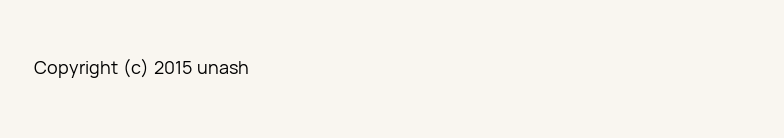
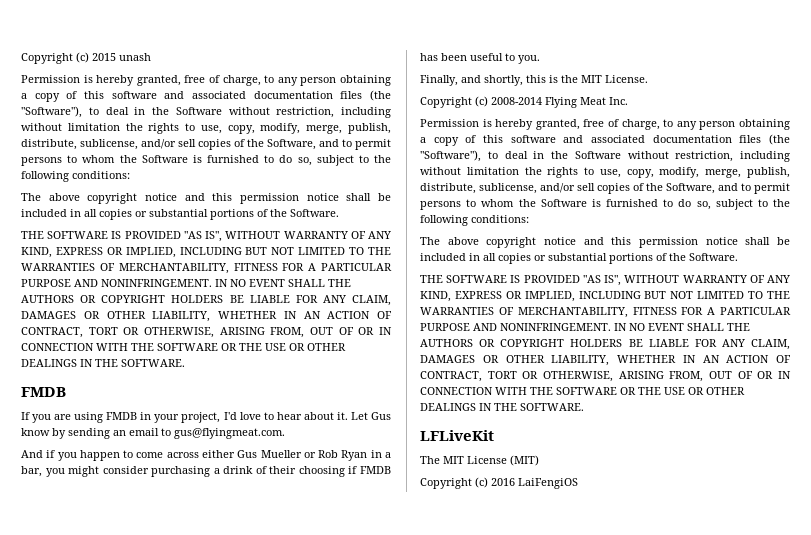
(249, 67) none -> [21,75,391,86] [21,90,391,102] [21,106,391,118] [21,123,391,134] [21,139,391,150] [21,155,392,166] [21,171,130,182] [21,193,392,204] [21,209,339,220] [21,231,392,242] [21,247,392,258] [21,263,392,274] [21,279,351,287] [21,295,391,306] [21,311,392,322] [21,327,393,338] [21,343,346,351] [21,359,185,367] [21,387,66,397] [21,412,391,423] [21,428,285,439] [21,450,391,461] [21,466,391,477] [420,53,540,64] [420,75,648,86] [420,96,628,108] [420,119,790,130] [420,134,790,146] [420,150,790,162] [420,167,790,178] [420,183,790,194] [420,199,790,210] [420,215,529,226] [420,237,790,248] [420,253,738,264] [420,275,790,286] [420,291,790,302] [420,307,791,318] [420,323,750,331] [420,339,790,350] [420,355,791,366] [420,371,791,382] [420,387,745,395] [420,403,584,411] [420,430,494,441] [420,455,539,466] [420,477,578,489] // Permission is hereby granted, free of charge, to any person obtaining a copy of this software and associated documentation files (the "Software"), to deal in the Software without restriction, including without limitation the rights to use, copy, modify, merge, publish, distribute, sublicense, and/or sell copies of the Software, and to permit persons to whom the Software is furnished to do so, subject to the following conditions: // The above copyright notice and this permission notice shall be included in all copies or substantial portions of the Software. // THE SOFTWARE IS PROVIDED "AS IS", WITHOUT WARRANTY OF ANY KIND, EXPRESS OR IMPLIED, INCLUDING BUT NOT LIMITED TO THE WARRANTIES OF MERCHANTABILITY, FITNESS FOR A PARTICULAR PURPOSE AND NONINFRINGEMENT. IN NO EVENT SHALL THE AUTHORS OR COPYRIGHT HOLDERS BE LIABLE FOR ANY CLAIM, DAMAGES OR OTHER LIABILITY, WHETHER IN AN ACTION OF CONTRACT, TORT OR OTHERWISE, ARISING FROM, OUT OF OR IN CONNECTION WITH THE SOFTWARE OR THE USE OR OTHER DEALINGS IN THE SOFTWARE. // FMDB // If you are using FMDB in your project, I'd love to hear about it. Let Gus know by sending an email to gus@flyingmeat.com. // And if you happen to come across either Gus Mueller or Rob Ryan in a bar, you might consider purchasing a drink of their choosing if FMDB has been useful to you. // Finally, and shortly, this is the MIT License. // Copyright (c) 2008-2014 Flying Meat Inc. // Permission is hereby granted, free of charge, to any person obtaining a copy of this software and associated documentation files (the "Software"), to deal in the Software without restriction, including without limitation the rights to use, copy, modify, merge, publish, distribute, sublicense, and/or sell copies of the Software, and to permit persons to whom the Software is furnished to do so, subject to the following conditions: // The above copyright notice and this permission notice shall be included in all copies or substantial portions of the Software. // THE SOFTWARE IS PROVIDED "AS IS", WITHOUT WARRANTY OF ANY KIND, EXPRESS OR IMPLIED, INCLUDING BUT NOT LIMITED TO THE WARRANTIES OF MERCHANTABILITY, FITNESS FOR A PARTICULAR PURPOSE AND NONINFRINGEMENT. IN NO EVENT SHALL THE AUTHORS OR COPYRIGHT HOLDERS BE LIABLE FOR ANY CLAIM, DAMAGES OR OTHER LIABILITY, WHETHER IN AN ACTION OF CONTRACT, TORT OR OTHERWISE, ARISING FROM, OUT OF OR IN CONNECTION WITH THE SOFTWARE OR THE USE OR OTHER DEALINGS IN THE SOFTWARE. // LFLiveKit // The MIT License (MIT) // Copyright (c) 2016 LaiFengiOS

